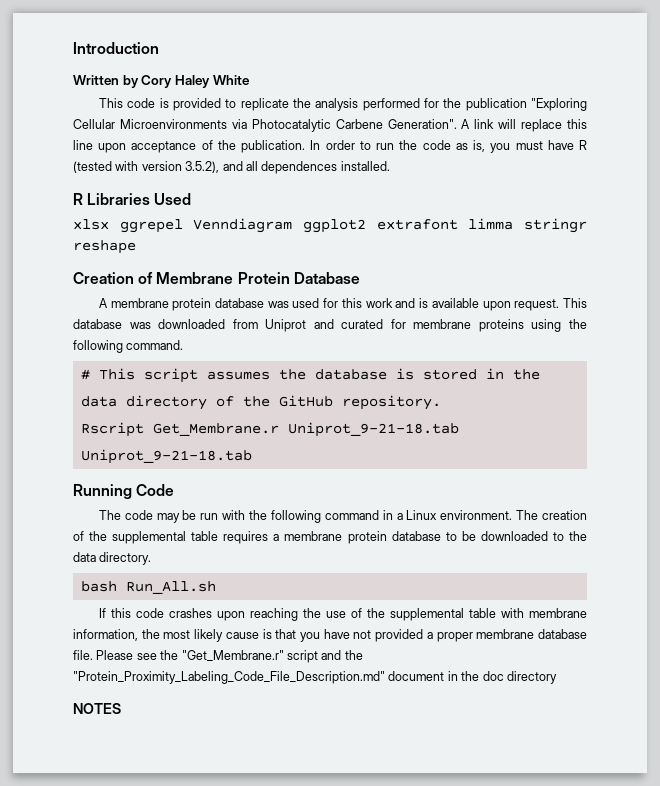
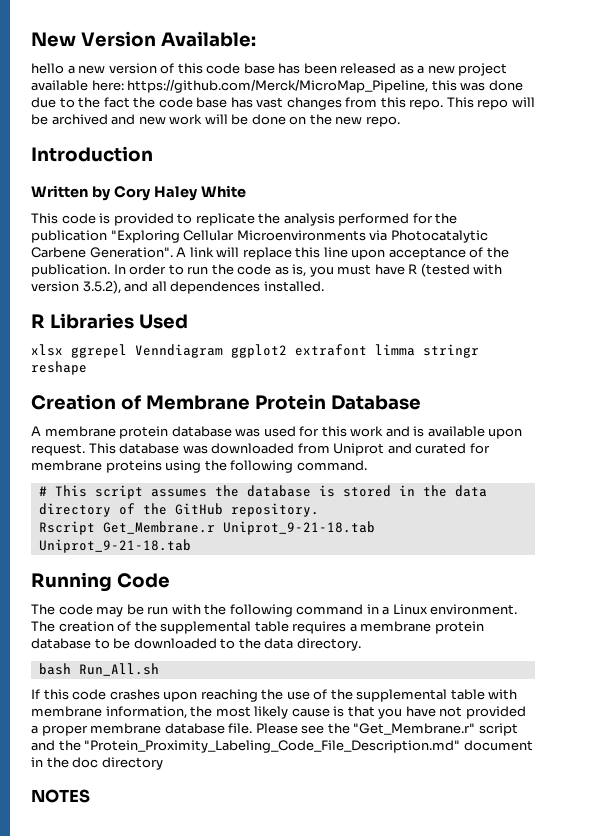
(73, 48) none -> [31,31,256,47] [31,63,508,76] [31,79,523,93] [31,97,535,110] [31,114,400,127] New Version Available: // hello a new version of this code base has been released as a new project available here: https://github.com/Merck/MicroMap_Pipeline, this was done due to the fact the code base has vast changes from this repo. This repo will be archived and new work will be done on the new repo. //

